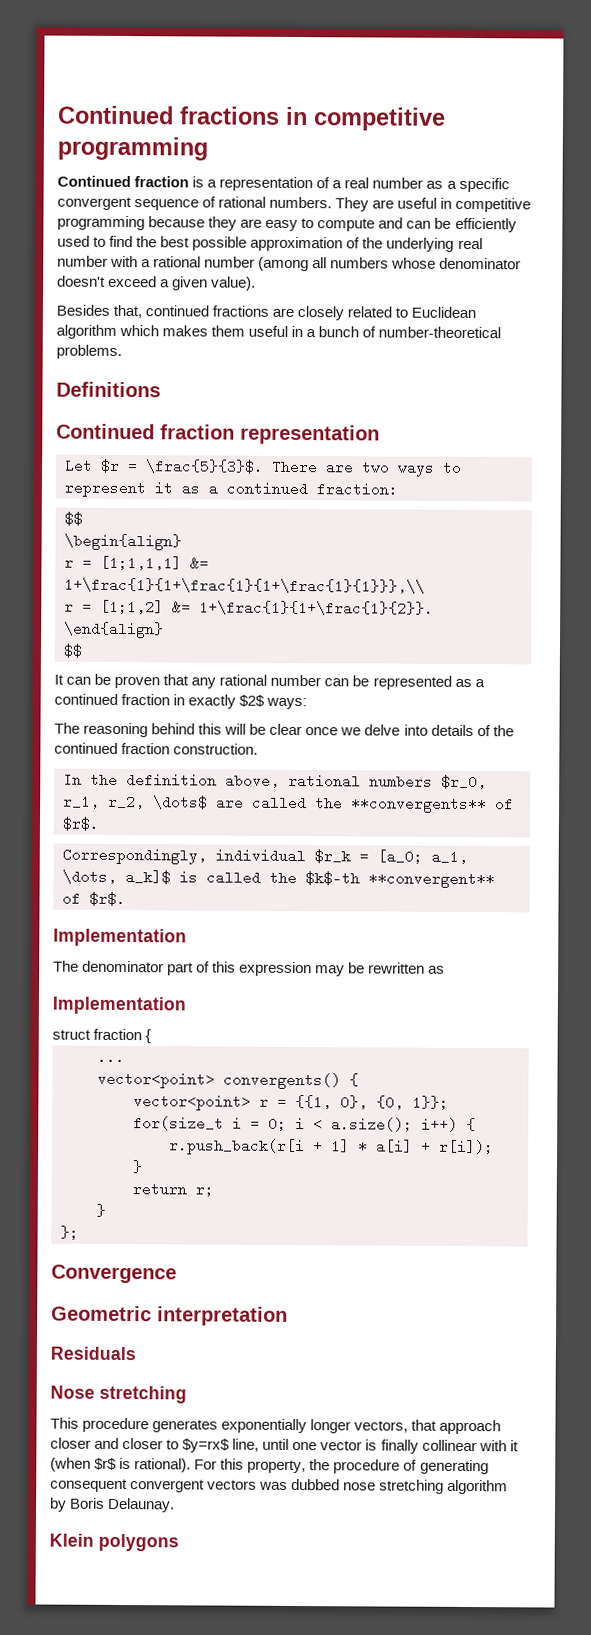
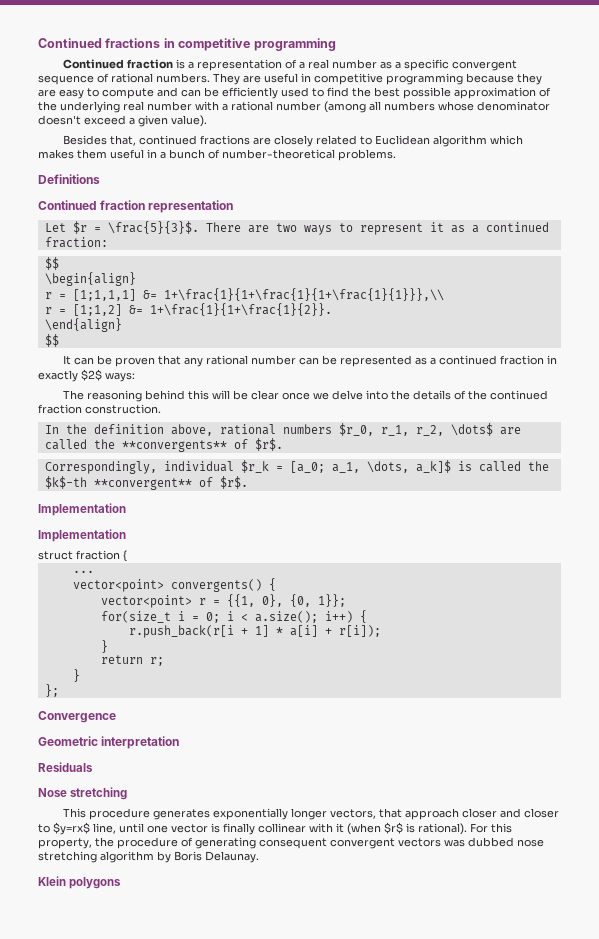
(428, 730) none -> [391,390,411,400] the
[53,960,446,977] // The denominator part of this expression may be rewritten as -> (126, 509) none

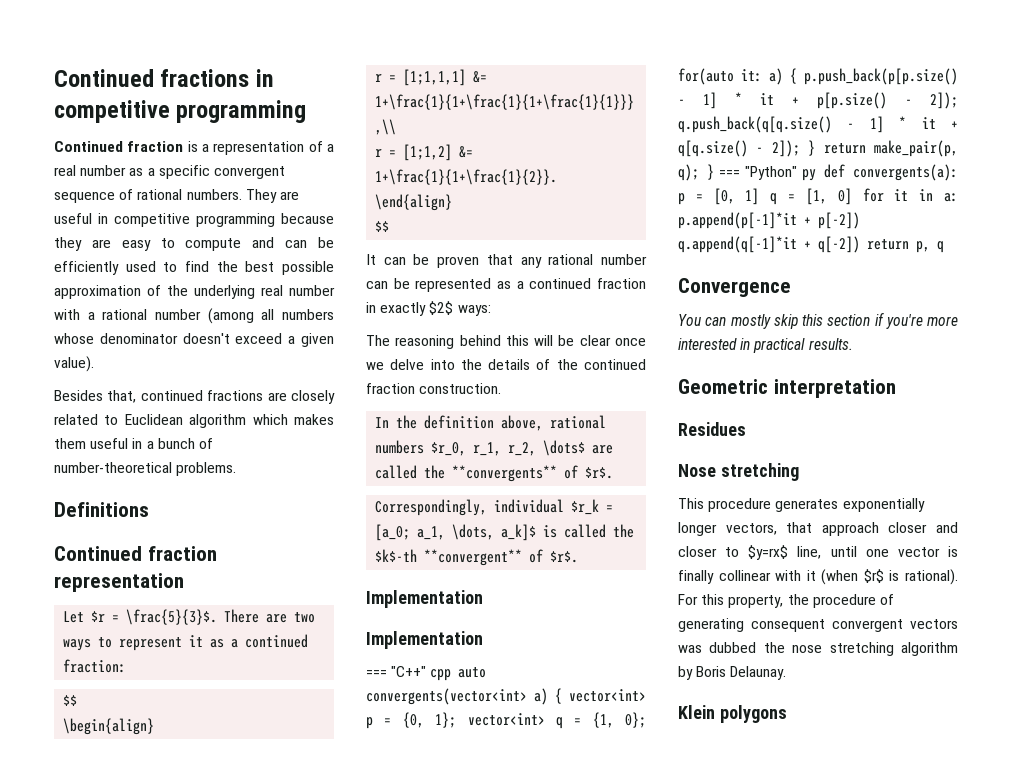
[38,550,127,562] [72,570,94,573] [72,578,276,592] [100,594,346,608] [100,610,367,623] [128,625,381,638] [100,640,108,653] [100,655,164,666] [72,669,80,682] [44,684,59,697] [38,711,116,723] struct fraction { // ... // vector<point> convergents() { // vector<point> r = {{1, 0}, {0, 1}}; // for(size_t i = 0; i < a.size(); i++) { // r.push_back(r[i + 1] * a[i] + r[i]); // } // return r; // } // }; // Convergence -> [366,666,487,681] [366,688,646,705] [366,712,646,729] [678,68,958,85] [678,92,958,109] [678,116,958,133] [678,140,958,157] [678,164,958,181] [678,188,958,205] [678,212,860,229] [678,236,944,253] [678,278,791,297] [678,312,958,329] [678,338,853,353] === "C++" cpp auto convergents(vector<int> a) { vector<int> p = {0, 1}; vector<int> q = {1, 0}; for(auto it: a) { p.push_back(p[p.size() - 1] * it + p[p.size() - 2]); q.push_back(q[q.size() - 1] * it + q[q.size() - 2]); } return make_pair(p, q); } === "Python" py def convergents(a): p = [0, 1] q = [1, 0] for it in a: p.append(p[-1]*it + p[-2]) q.append(q[-1]*it + q[-2]) return p, q // Convergence // You can mostly skip this section if you're more interested in practical results.
[38,762,93,772] Residuals -> [678,422,746,436] Residues
(514, 842) none -> [763,642,785,653] the

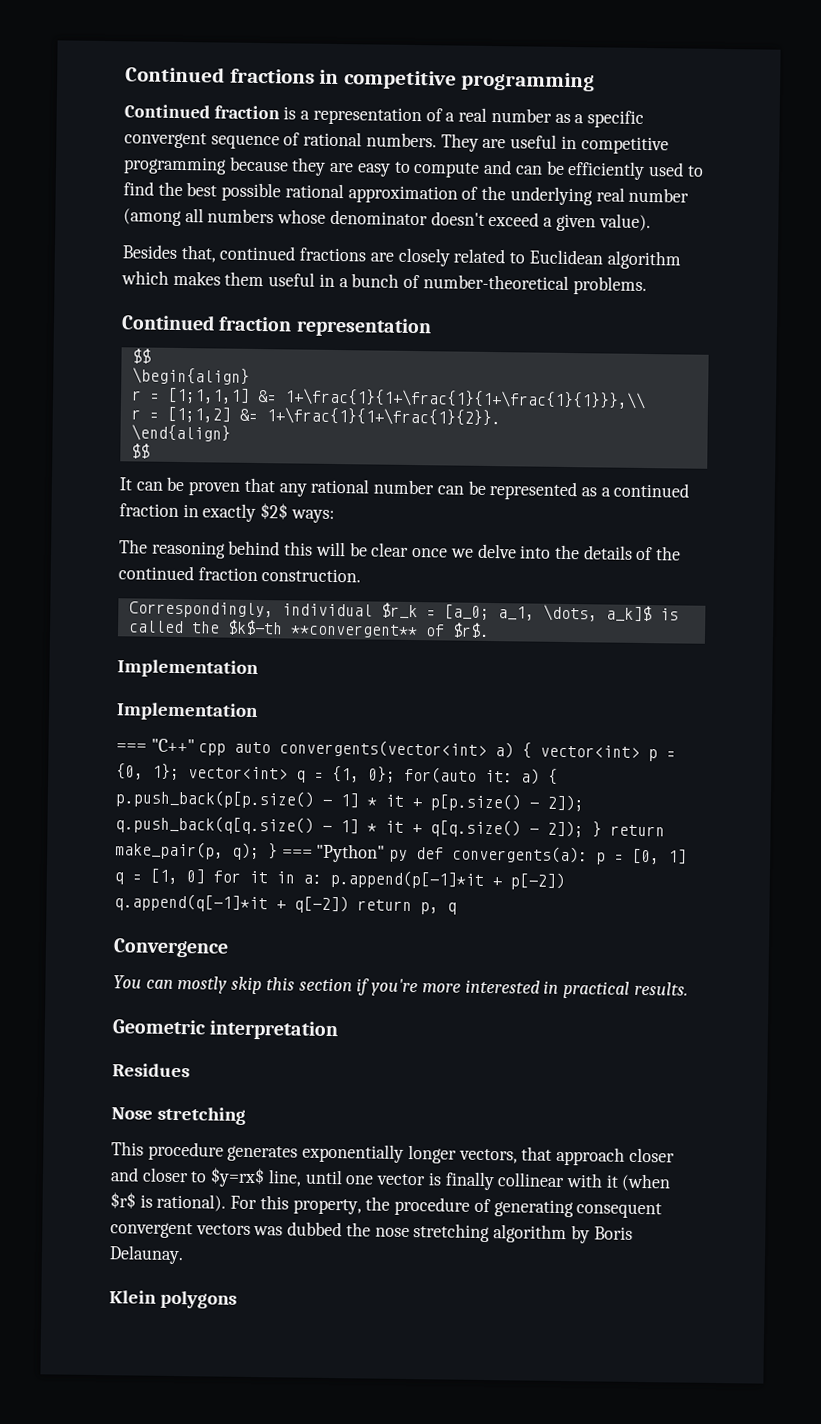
(334, 268) none -> [284,183,344,199] rational
[54,309,201,320] with a rational number -> (690, 195) none
[54,502,149,517] // Definitions -> (647, 286) none
[63,609,316,625] [63,634,309,651] [63,659,127,673] // Let $r = \frac{5}{3}$. There are two ways to represent it as a continued fraction: -> (432, 327) none
[375,415,607,431] [375,440,614,456] [375,465,614,482] // In the definition above, rational numbers $r_0, r_1, r_2, \dots$ are called the **convergents** of $r$. -> (362, 575) none

